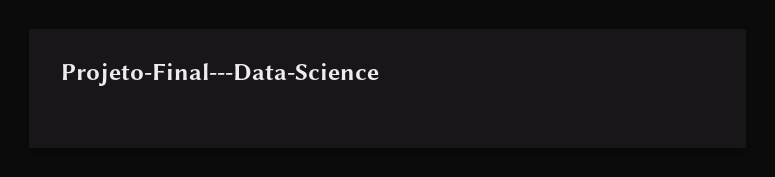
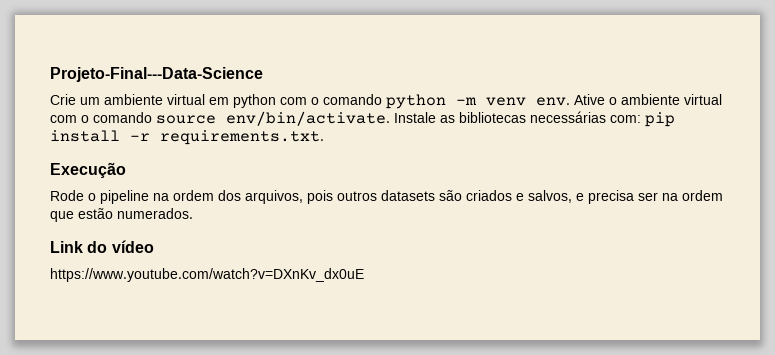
(379, 74) none -> [50,94,722,109] [50,111,675,127] [50,130,324,145] [50,162,126,178] [50,190,723,204] [50,208,193,222] [50,240,154,253] [50,268,364,282] // Crie um ambiente virtual em python com o comando python -m venv env. Ative o ambiente virtual com o comando source env/bin/activate. Instale as bibliotecas necessárias com: pip install -r requirements.txt. // Execução // Rode o pipeline na ordem dos arquivos, pois outros datasets são criados e salvos, e precisa ser na ordem que estão numerados. // Link do vídeo // https://www.youtube.com/watch?v=DXnKv_dx0uE

